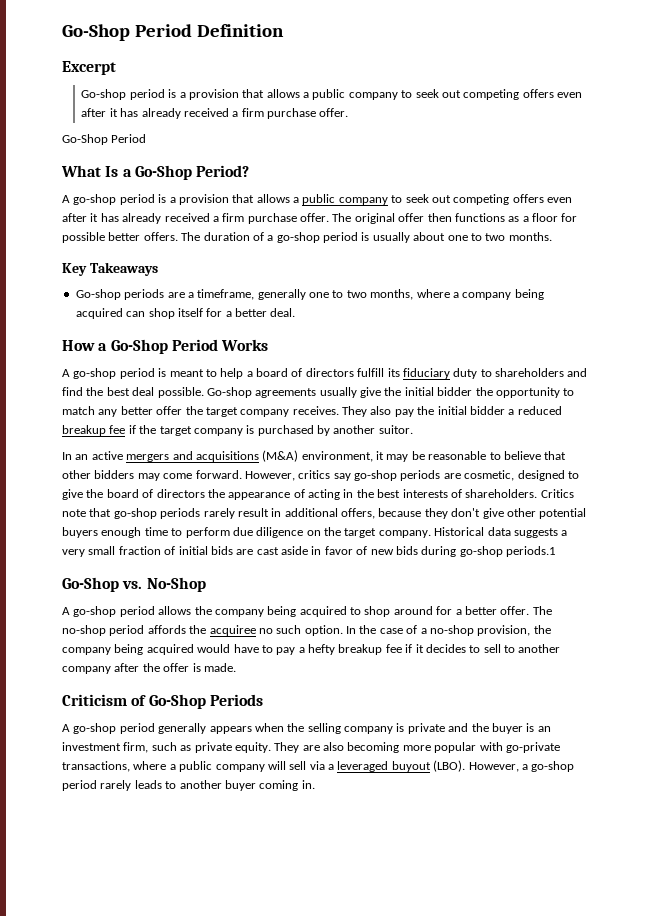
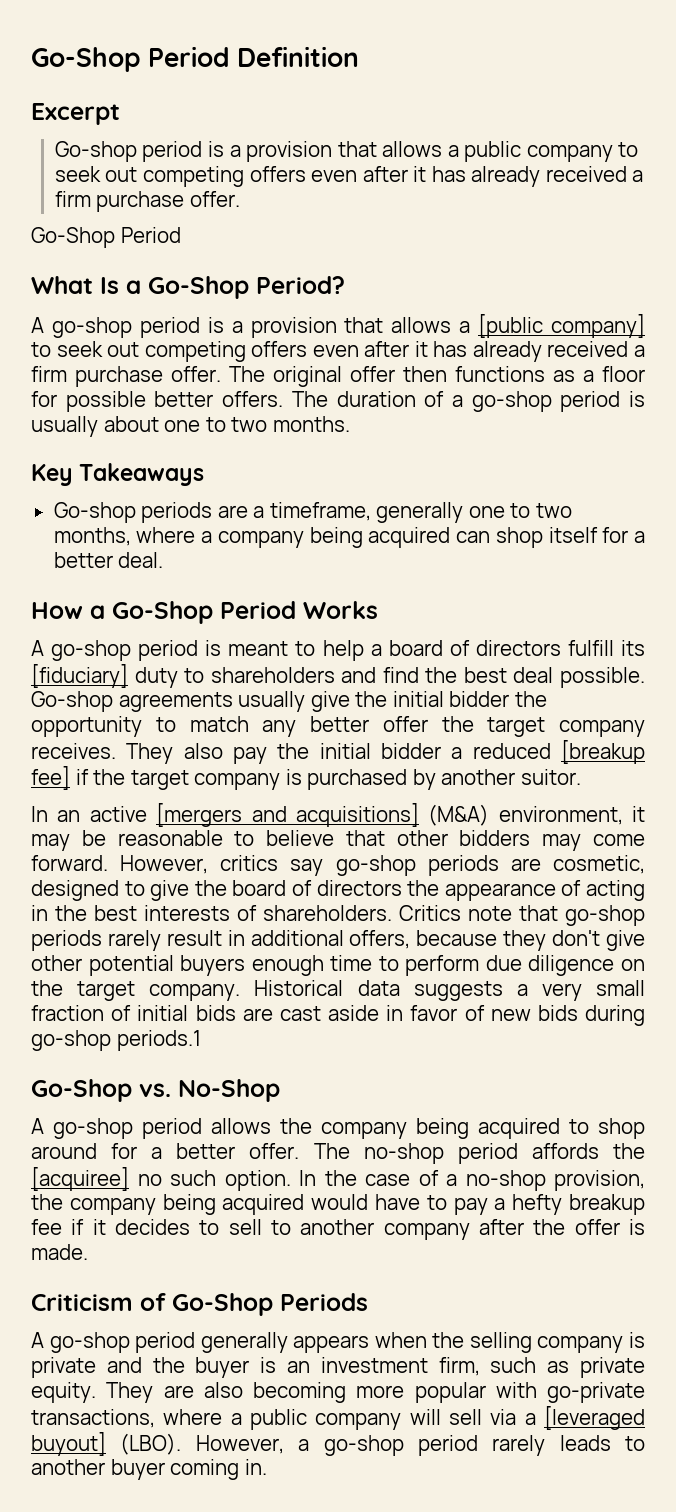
[302,194,388,205] public company -> [478,314,645,338] [public company]
[402,368,450,379] fiduciary -> [31,664,128,688] [fiduciary]
[62,425,126,436] breakup fee -> [561,740,645,764] [31,766,70,790] [breakup fee]
[126,451,259,462] mergers and acquisitions -> [156,803,419,827] [mergers and acquisitions]
[209,625,256,636] acquiree -> [31,1167,129,1191] [acquiree]
[337,761,431,772] leveraged buyout -> [543,1406,645,1430] [31,1432,106,1456] [leveraged buyout]

